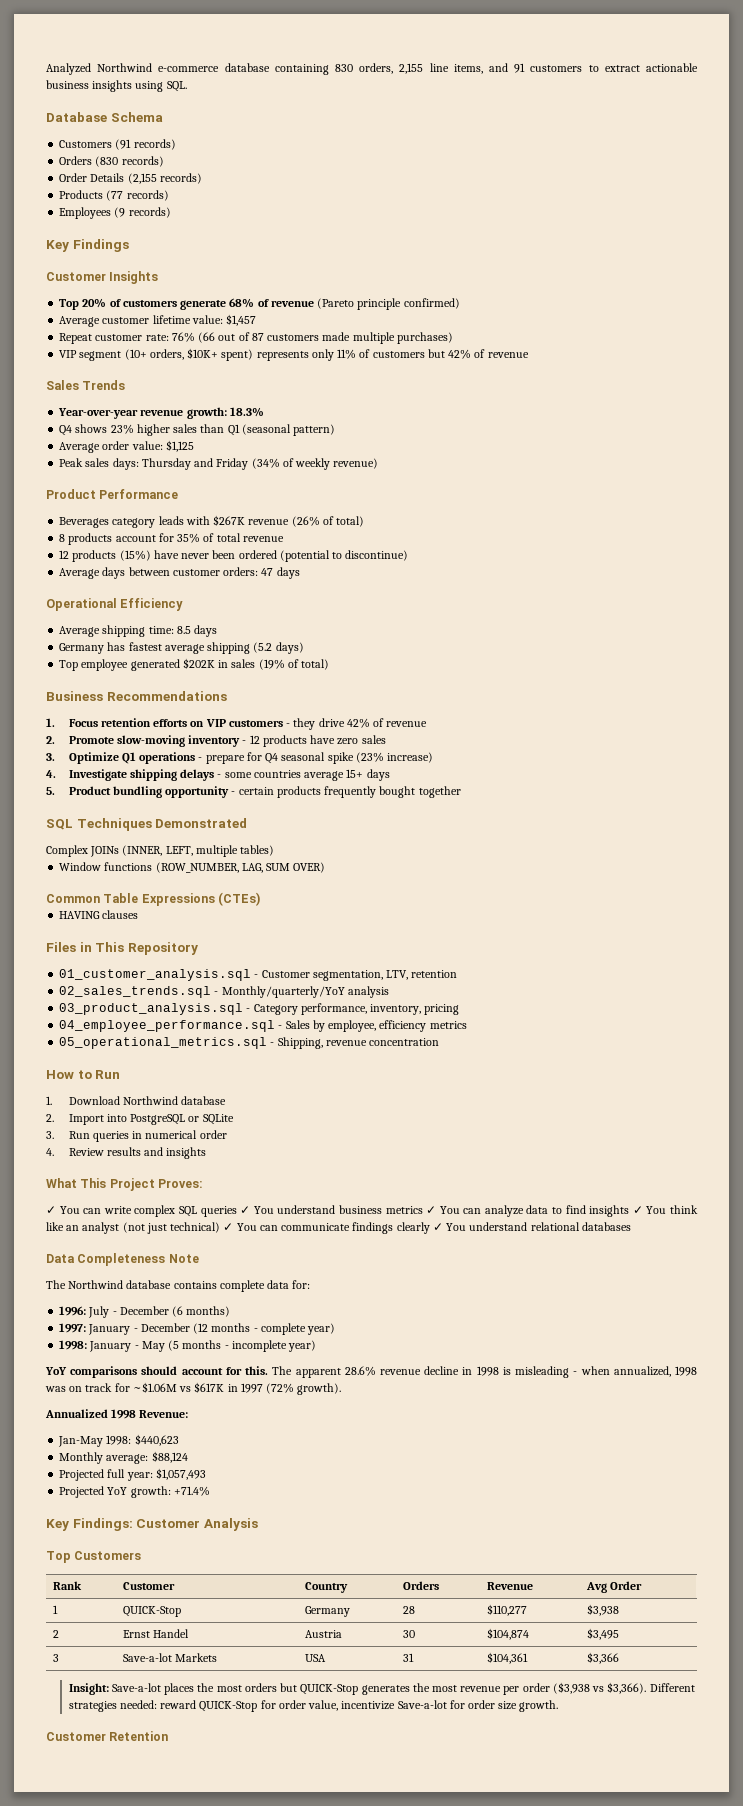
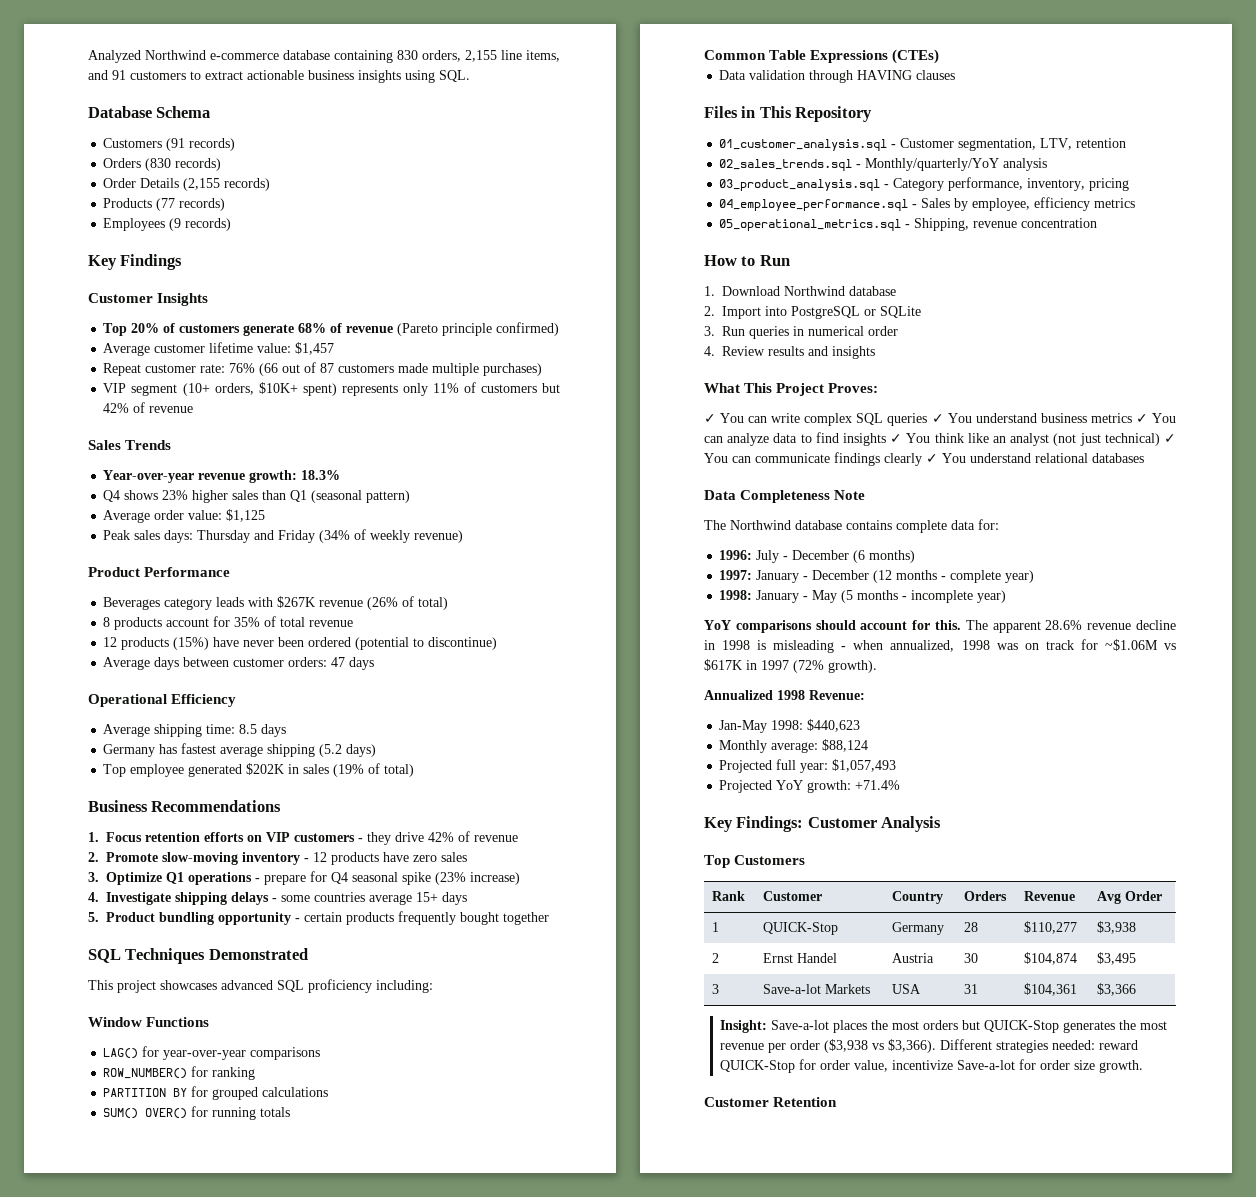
[46,845,275,857] [59,862,326,873] Complex JOINs (INNER, LEFT, multiple tables) // Window functions (ROW_NUMBER, LAG, SUM OVER) -> [88,979,433,993] [88,1017,210,1027] [103,1046,321,1060] [103,1066,256,1080] [103,1086,329,1100] [103,1106,291,1120] This project showcases advanced SQL proficiency including: // Window Functions // LAG() for year-over-year comparisons // ROW_NUMBER() for ranking // PARTITION BY for grouped calculations // SUM() OVER() for running totals
(261, 899) none -> [719,70,854,83] Data validation through

